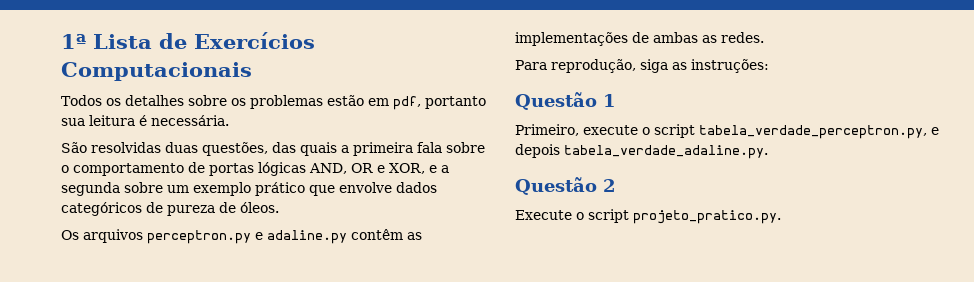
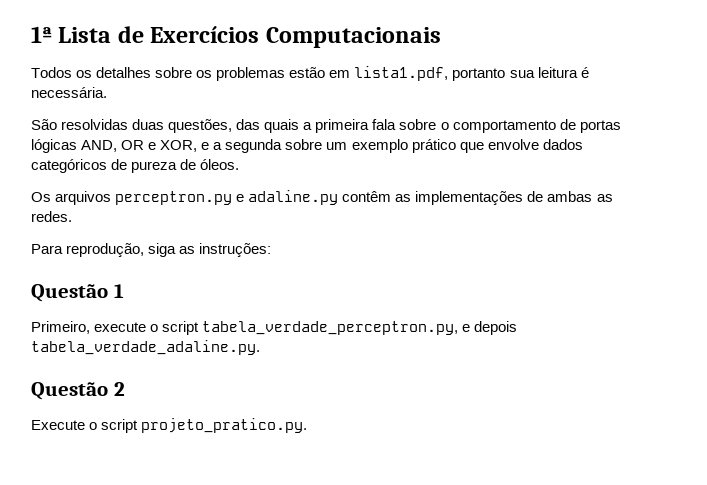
[392,96,421,110] pdf, -> [354,66,449,81] lista1.pdf,

